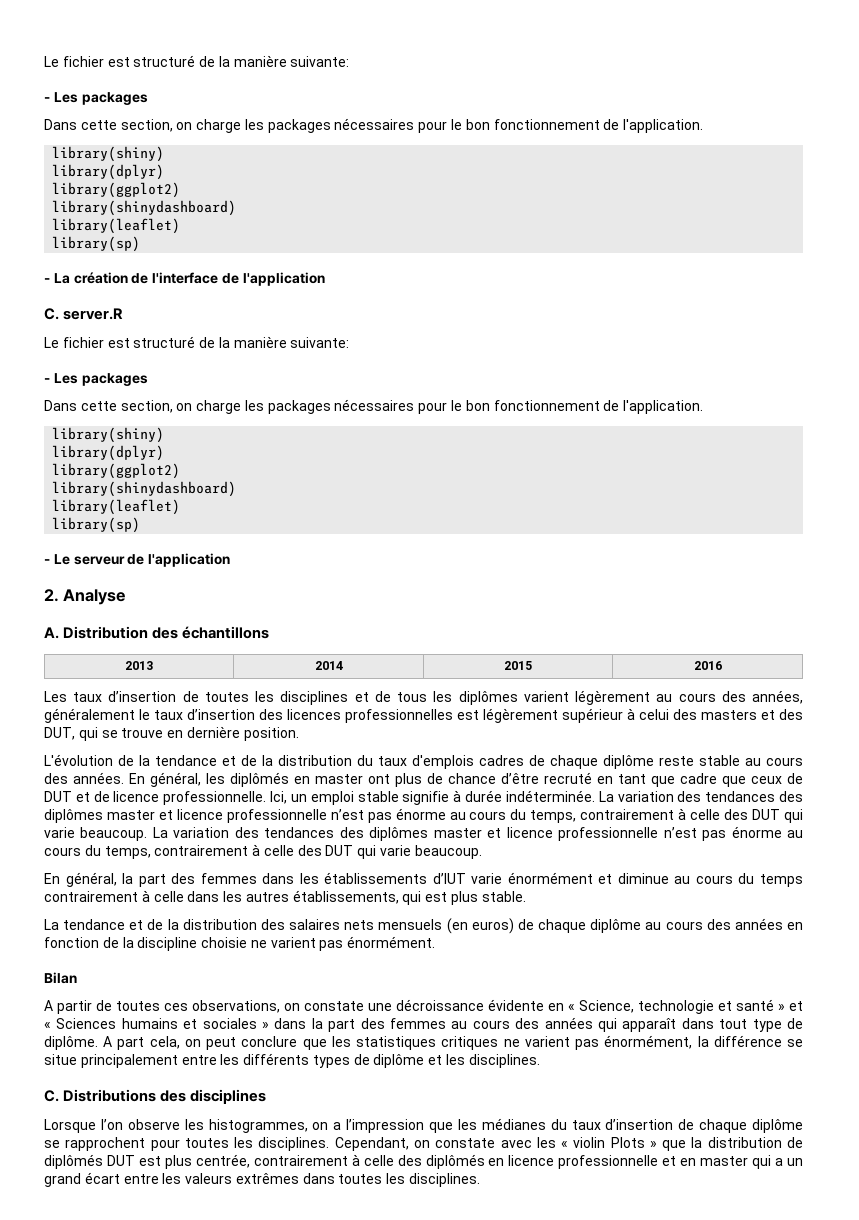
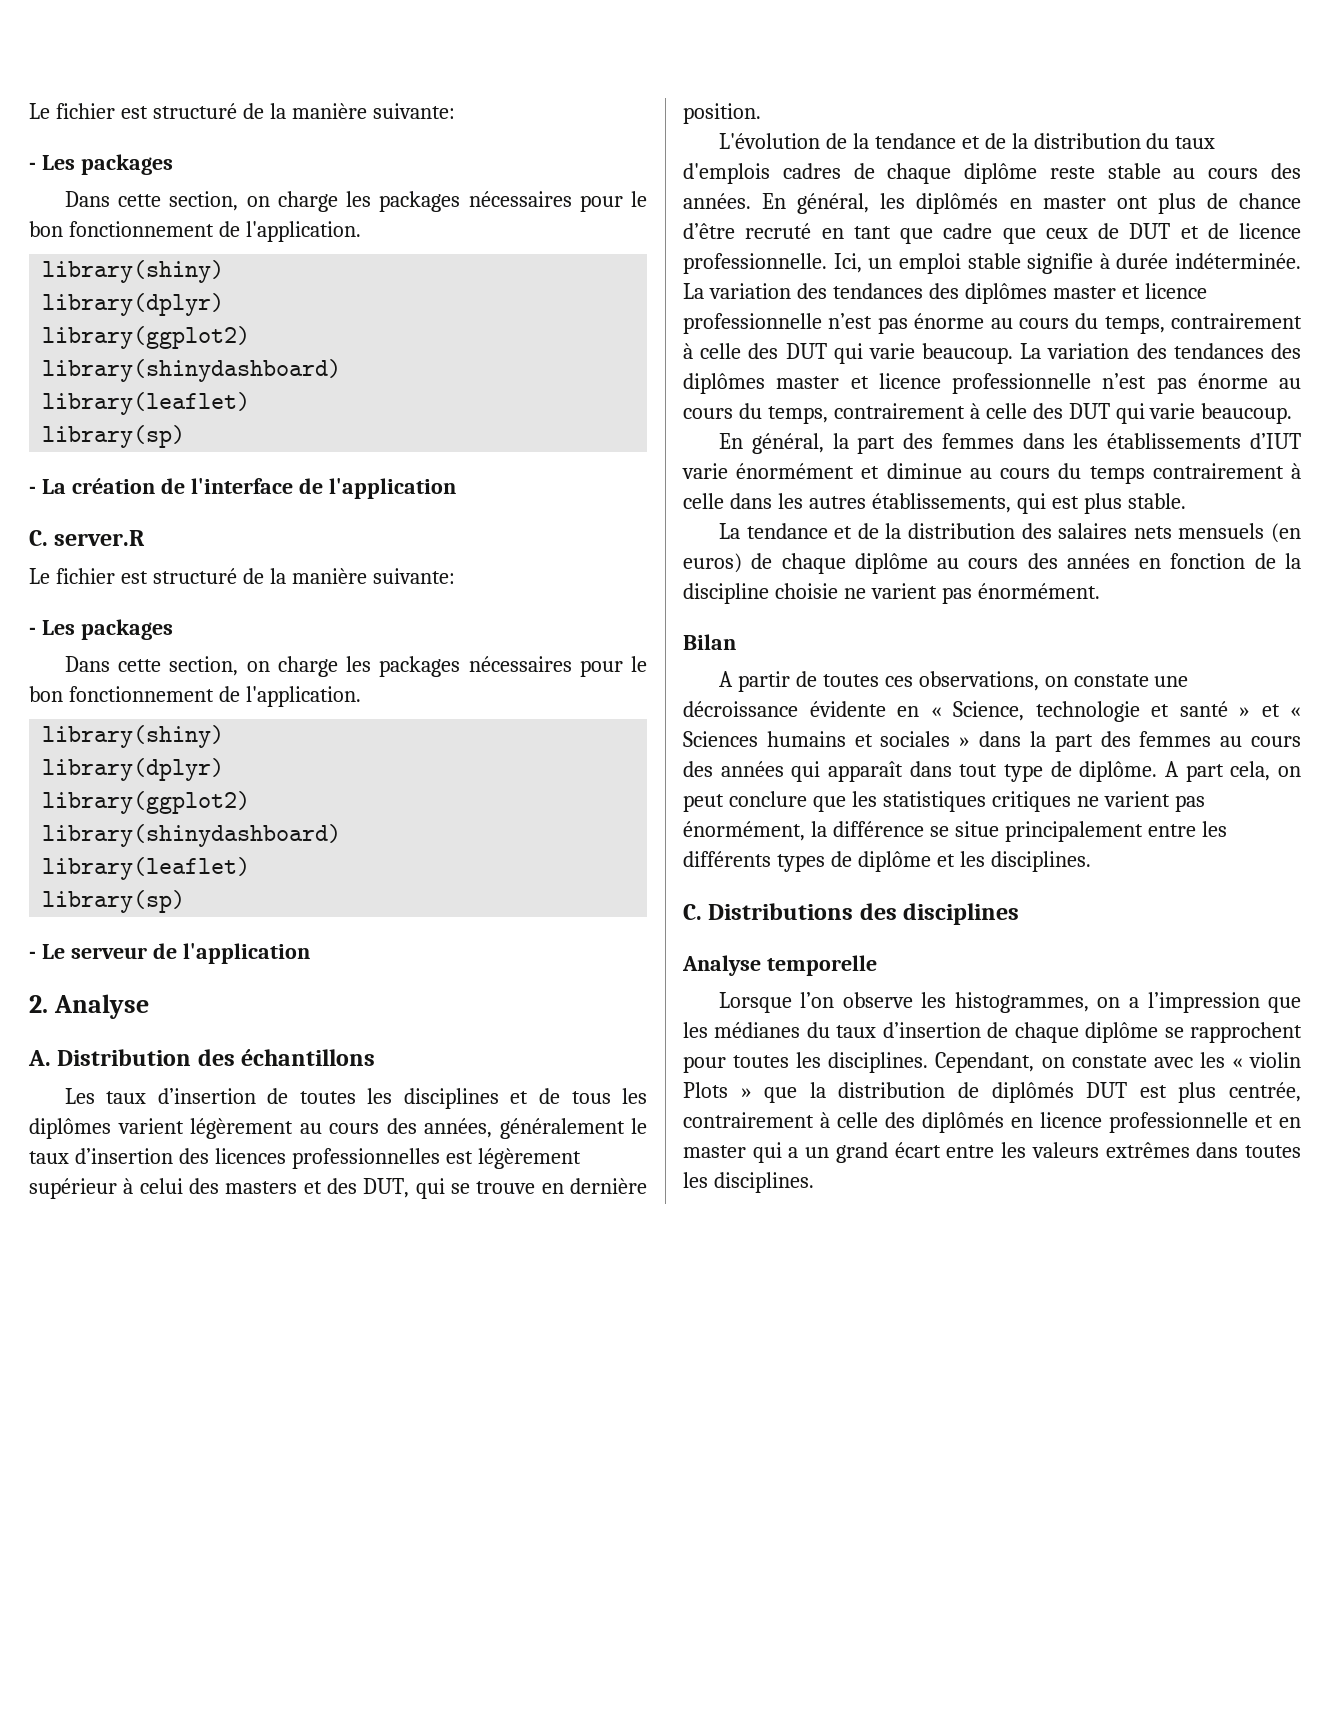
[125,661,153,670] [314,661,343,670] [504,661,532,670] [693,661,722,670] // 2013 | 2014 | 2015 | 2016 -> (376, 1057) none
(267, 1096) none -> [682,955,877,976] // Analyse temporelle

